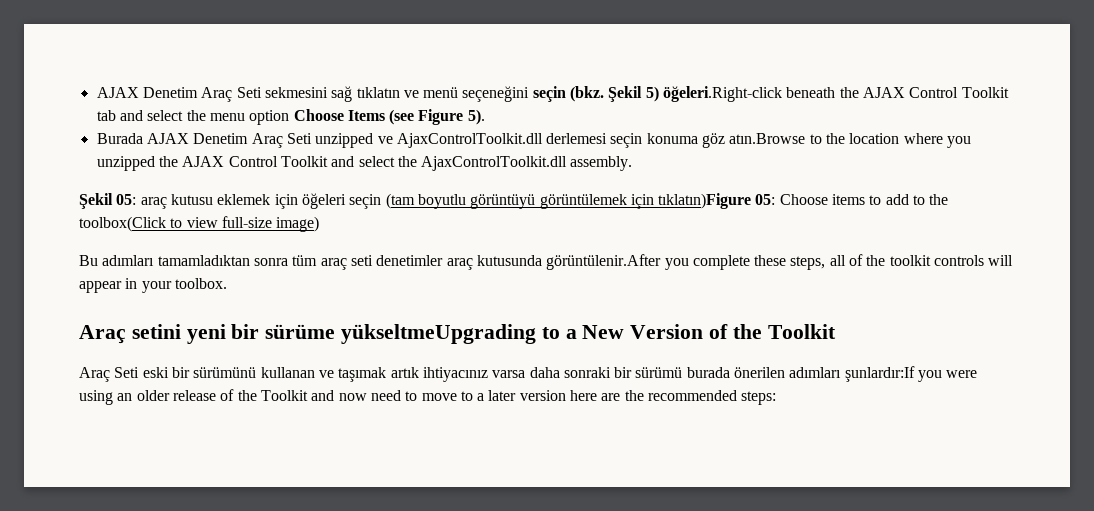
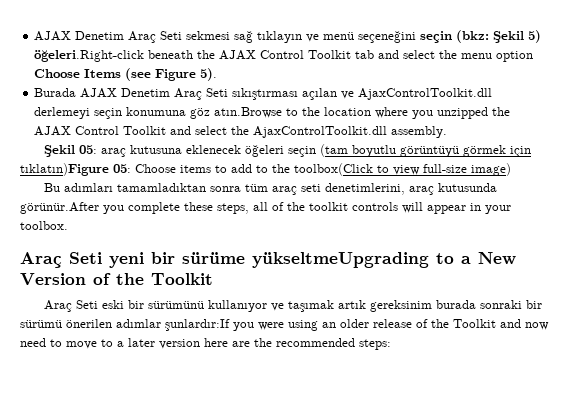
[96,86,400,102] AJAX Denetim Araç Seti sekmesini sağ tıklatın -> [34,31,303,43] AJAX Denetim Araç Seti sekmesi sağ tıklayın
[570,86,605,102] (bkz. -> [456,30,490,43] (bkz:
[315,133,698,148] unzipped ve AjaxControlToolkit.dll derlemesi seçin konuma -> [232,88,493,100] [34,107,187,119] sıkıştırması açılan ve AjaxControlToolkit.dll derlemeyi seçin konumuna
[170,194,298,209] kutusu eklemek için -> [130,145,242,154] kutusuna eklenecek
[539,194,627,209] görüntülemek -> [463,145,507,157] görmek
[376,255,444,266] denetimler -> [325,183,406,195] denetimlerini,
[546,254,662,270] görüntülenir.After -> [20,202,99,214] görünür.After
[131,324,181,339] setini -> [69,252,102,264] Seti
[260,367,315,378] kullanan -> [208,300,268,312] kullanıyor
[422,367,842,382] ihtiyacınız varsa daha sonraki bir sürümü burada önerilen adımları -> [370,300,543,312] [20,319,161,328] gereksinim burada sonraki bir sürümü önerilen adımlar

